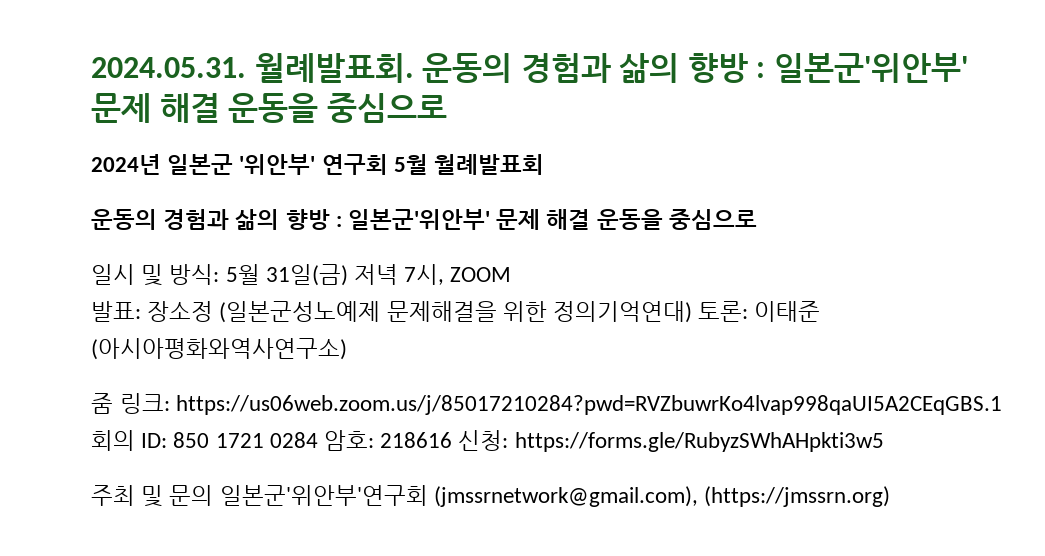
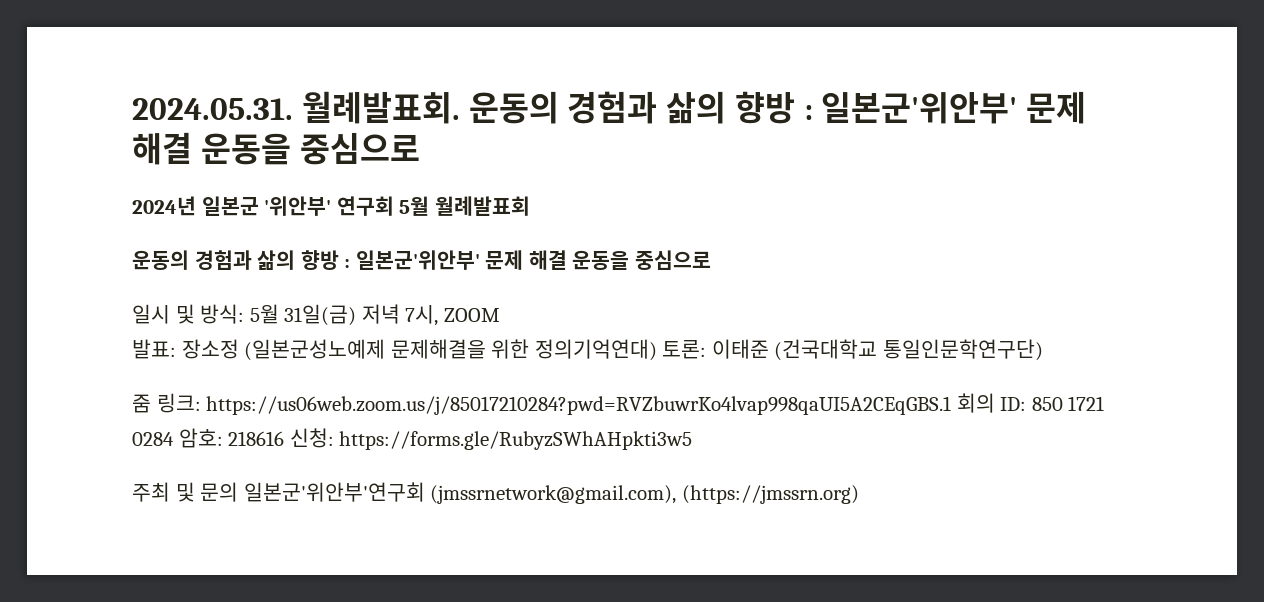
[91,338,347,360] (아시아평화와역사연구소) -> [774,339,1043,361] (건국대학교 통일인문학연구단)

